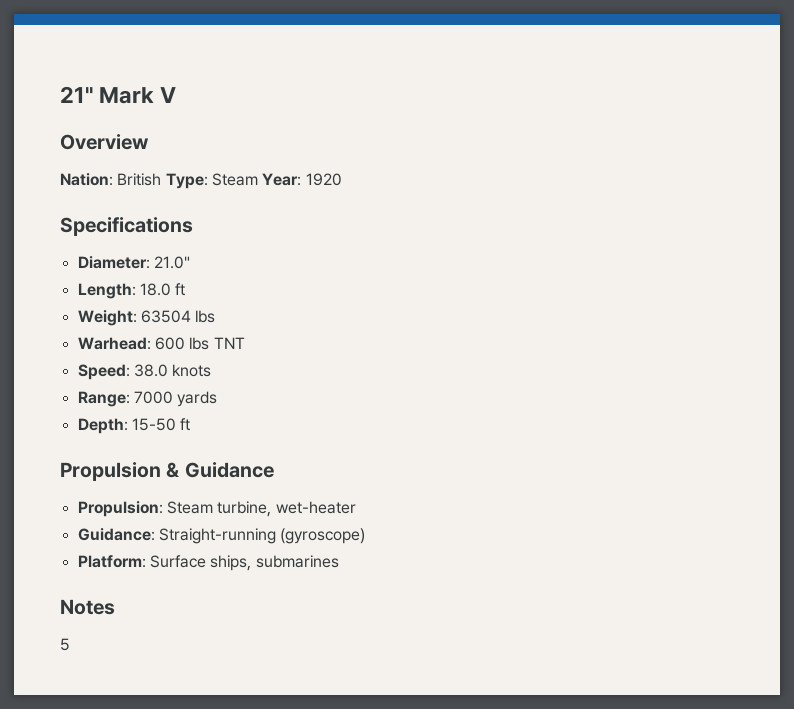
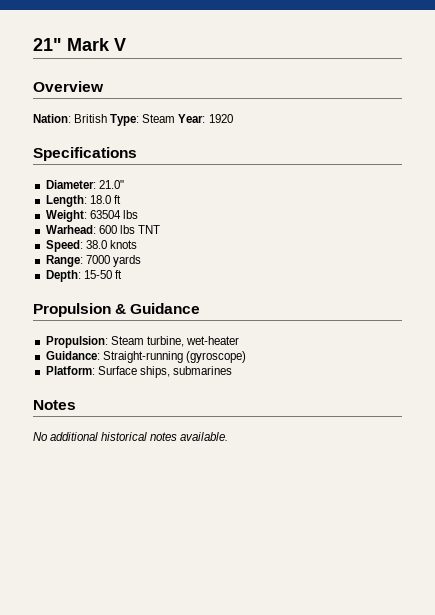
[60,638,70,651] 5 -> [33,432,229,441] No additional historical notes available.

